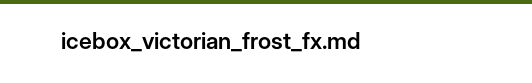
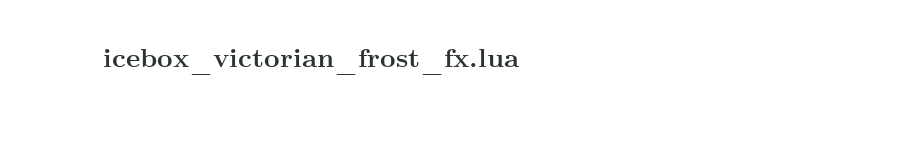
[61,32,361,52] icebox_victorian_frost_fx.md -> [103,49,520,75] icebox_victorian_frost_fx.lua

